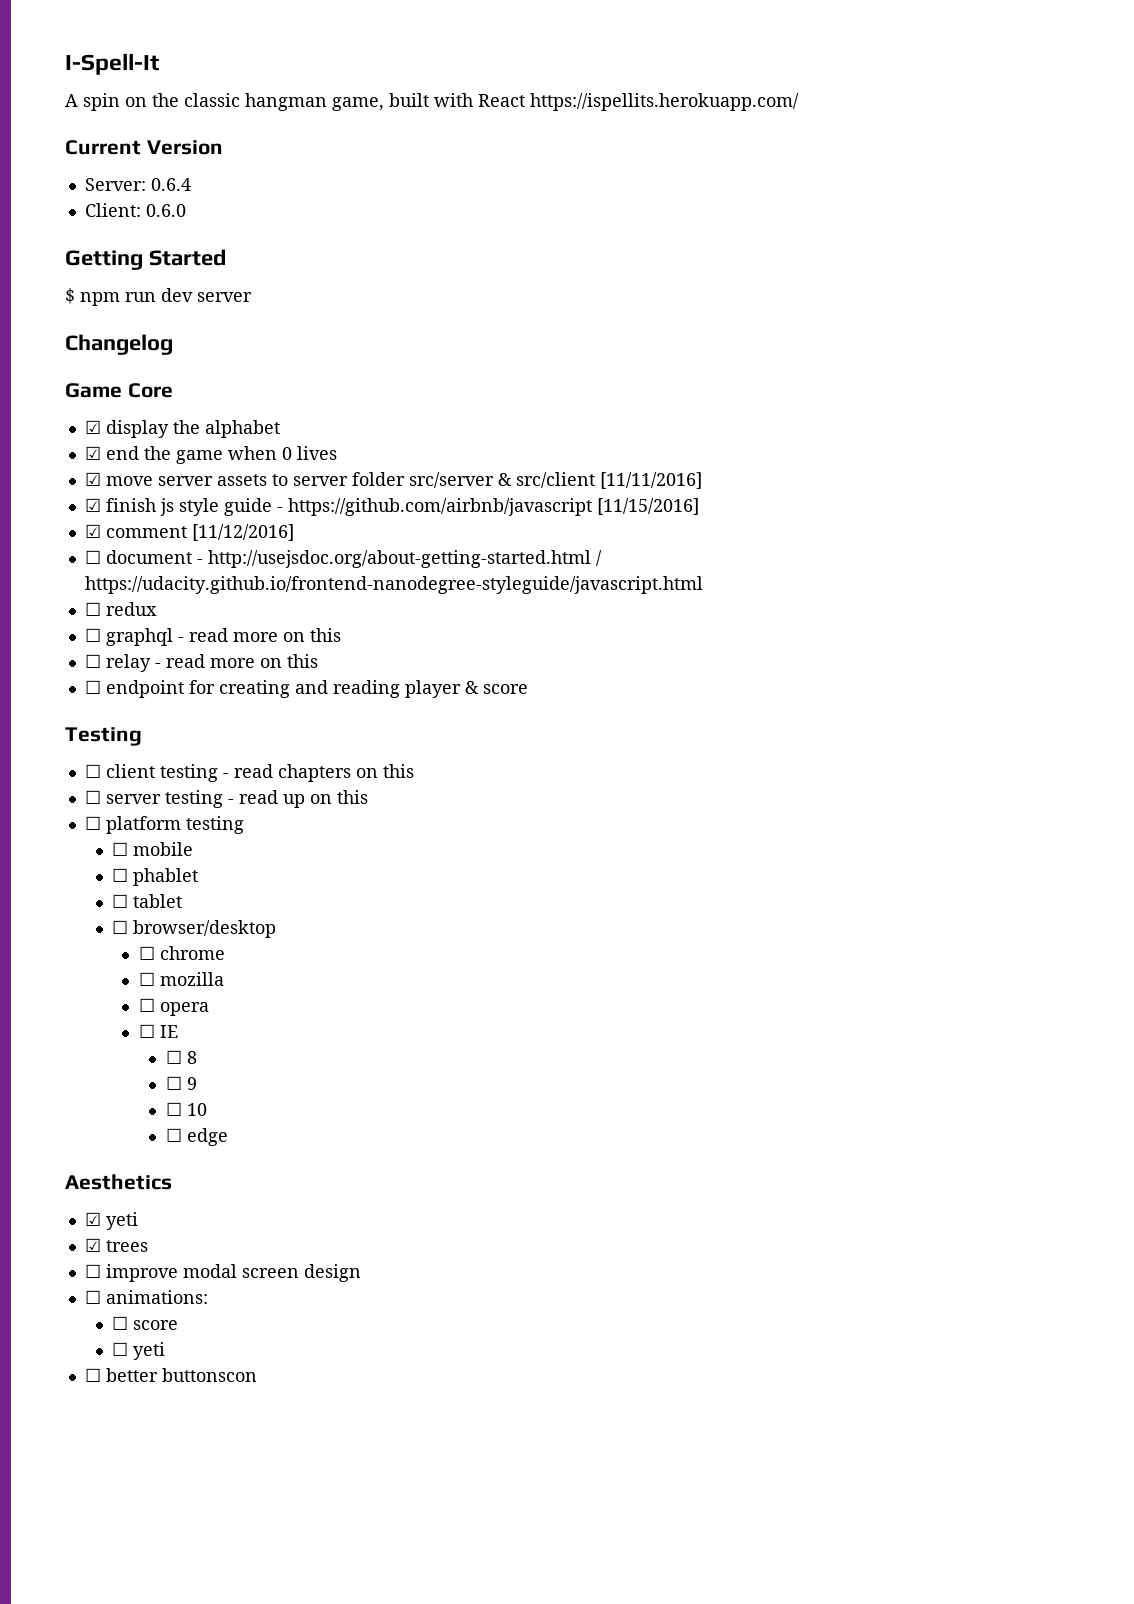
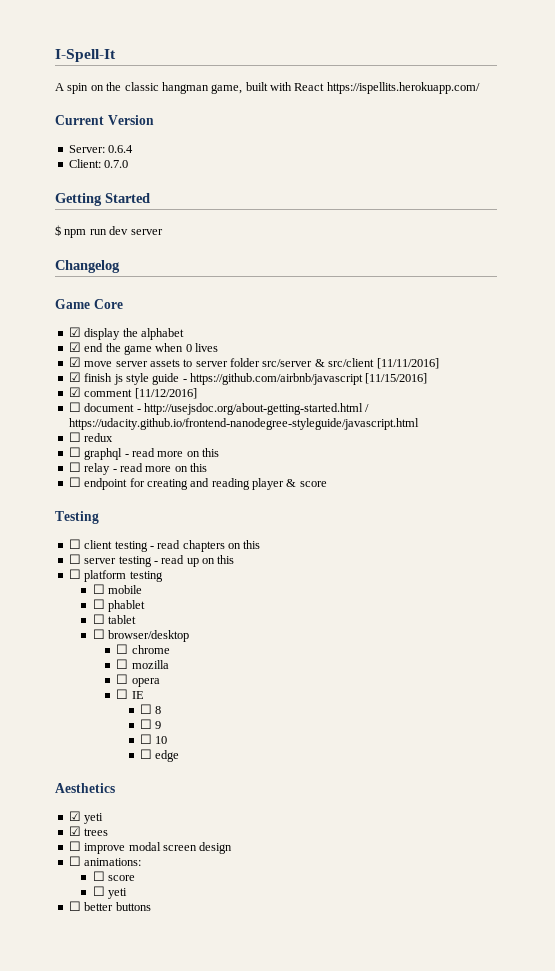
[145,204,186,217] 0.6.0 -> [104,160,129,168] 0.7.0
[161,1368,257,1382] buttonscon -> [115,902,151,911] buttons

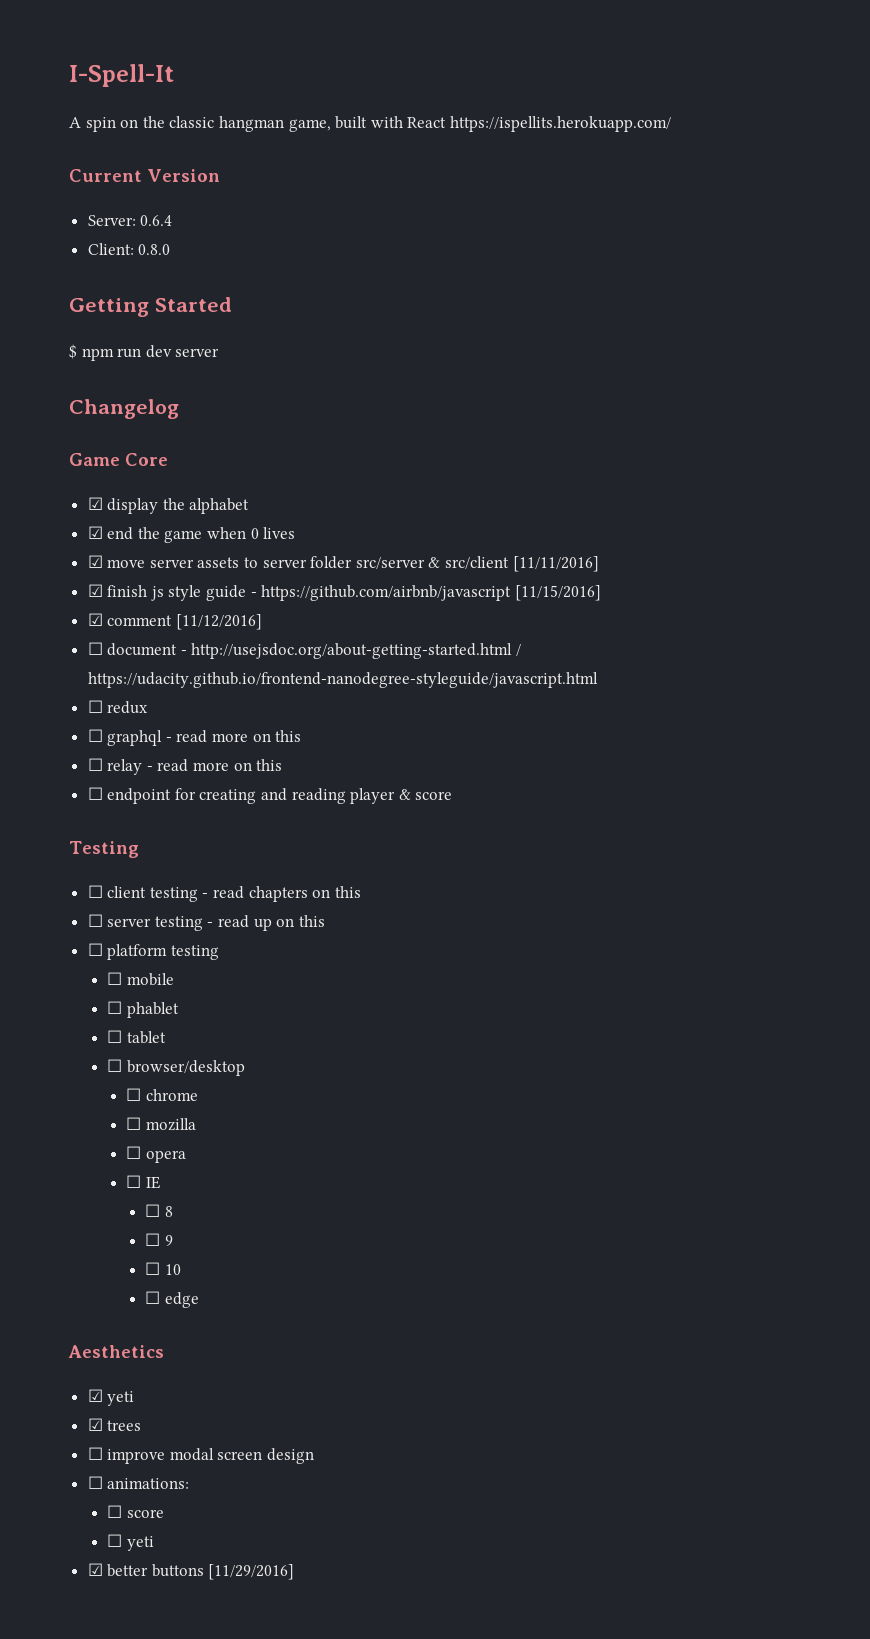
[104,160,129,168] 0.7.0 -> [138,244,171,255] 0.8.0
[68,901,81,911] ☐ -> [87,1563,103,1576] ☑
(151, 906) none -> [208,1564,295,1580] [11/29/2016]

